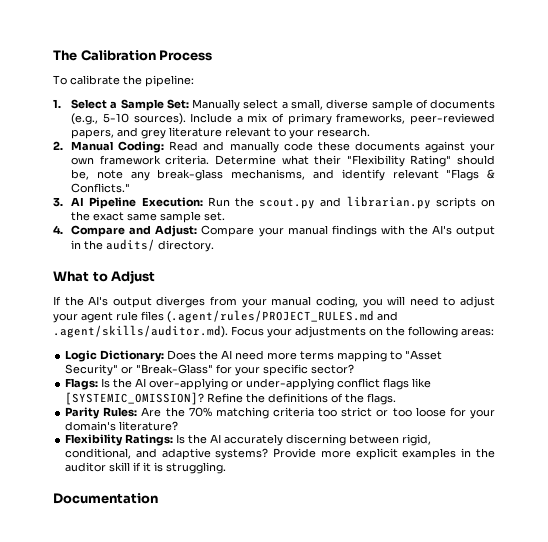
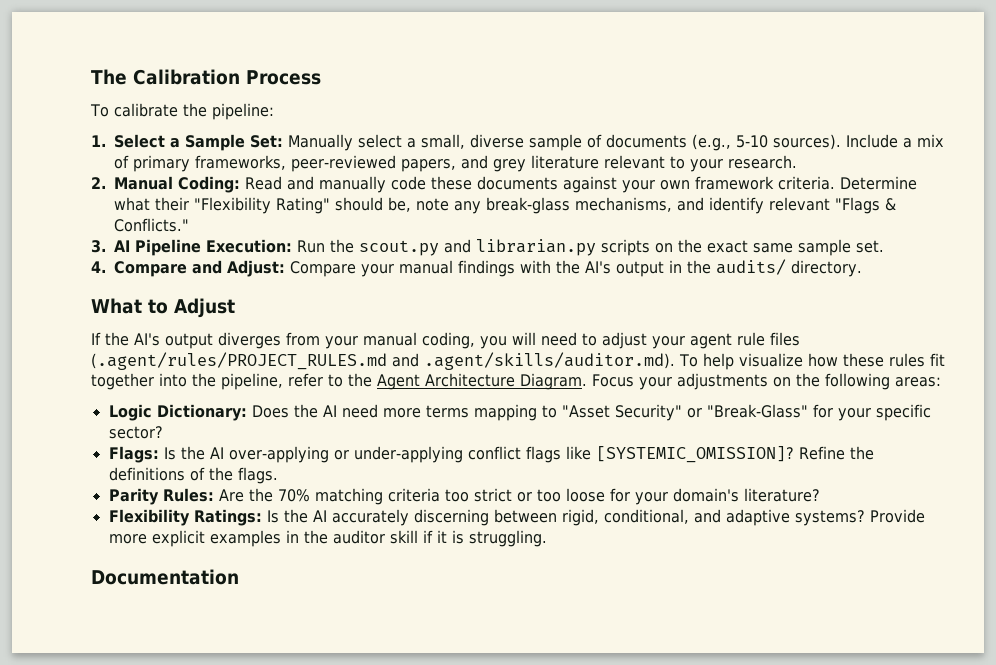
(228, 331) none -> [679,353,945,370] [91,373,587,390] To help visualize how these rules fit together into the pipeline, refer to the Agent Architecture Diagram.

